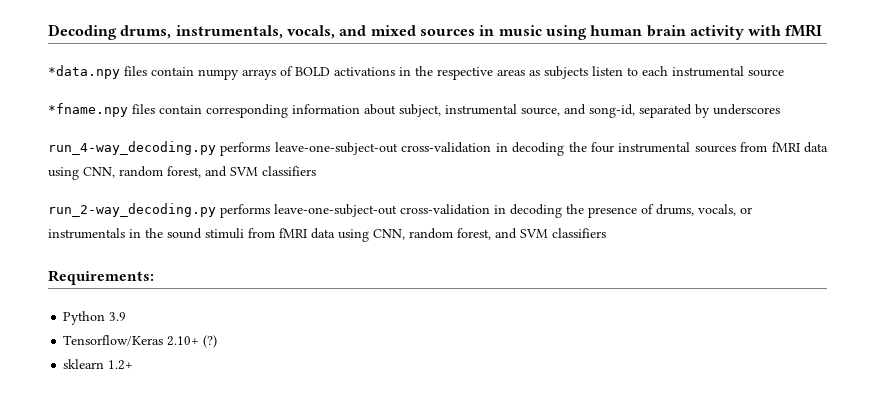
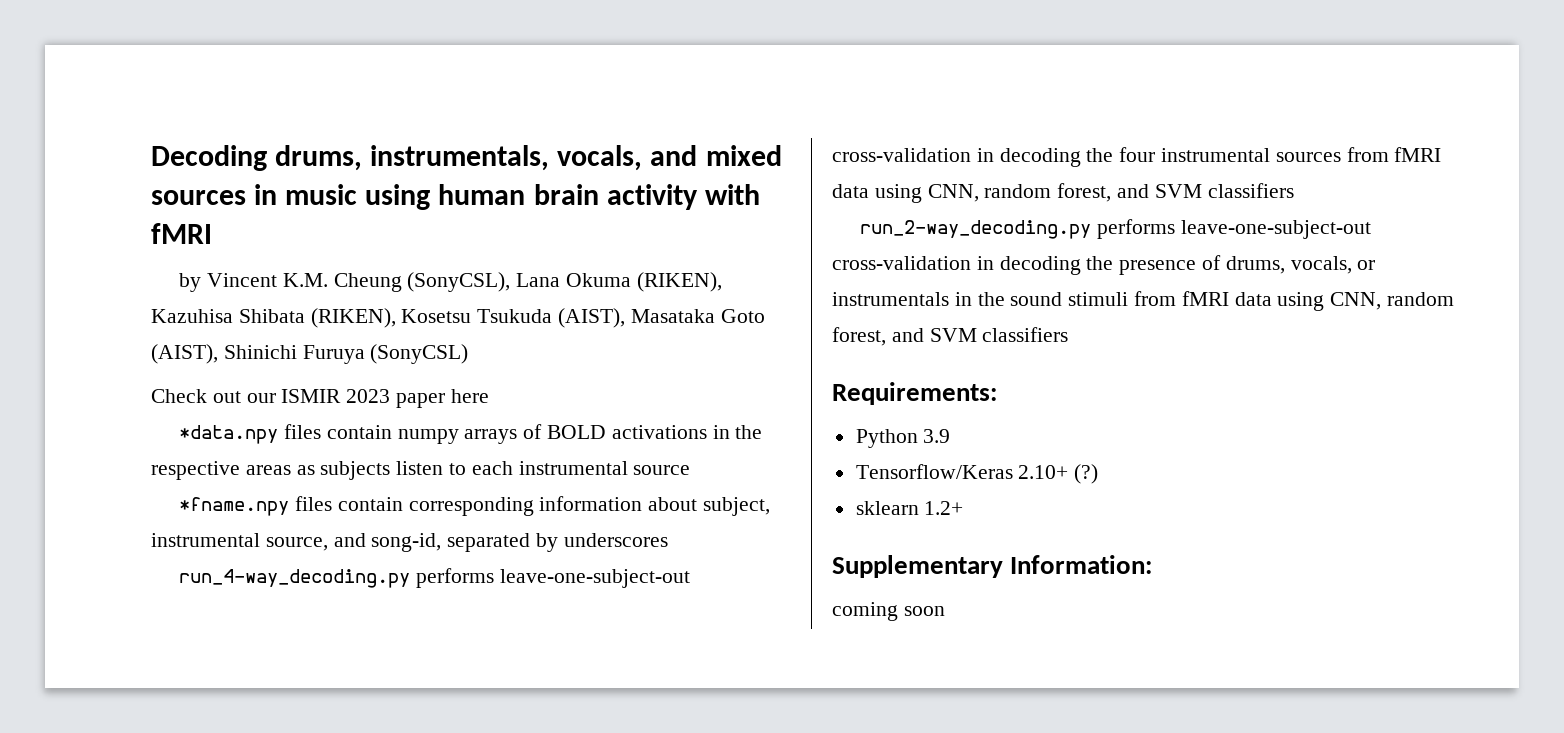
(823, 30) none -> [179,272,722,292] [151,308,765,328] [151,344,469,364] [151,389,489,408] // by Vincent K.M. Cheung (SonyCSL), Lana Okuma (RIKEN), Kazuhisa Shibata (RIKEN), Kosetsu Tsukuda (AIST), Masataka Goto (AIST), Shinichi Furuya (SonyCSL) // Check out our ISMIR 2023 paper here
(134, 365) none -> [832,555,1153,578] [832,602,945,621] // Supplementary Information: // coming soon

